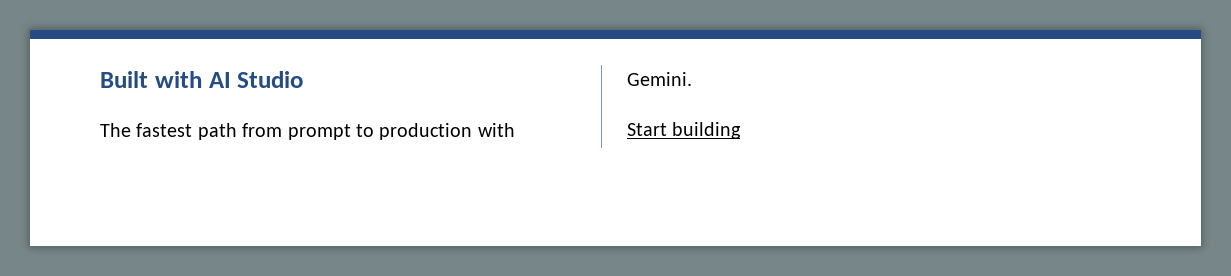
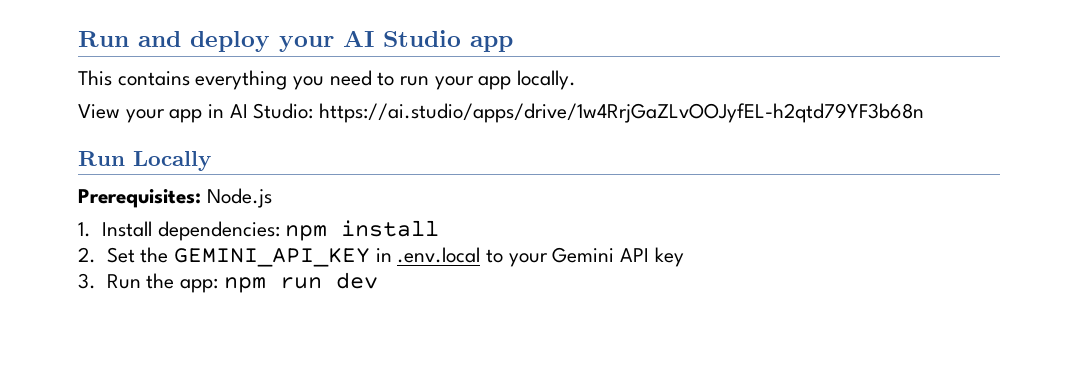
[100,71,304,88] [100,123,515,140] [627,72,692,86] [627,122,742,139] Built with AI Studio // The fastest path from prompt to production with Gemini. // Start building -> [78,30,513,52] [78,70,577,90] [78,103,925,123] [78,151,211,171] [78,188,272,208] [78,220,440,241] [78,247,684,267] [78,272,378,293] Run and deploy your AI Studio app // This contains everything you need to run your app locally. // View your app in AI Studio: https://ai.studio/apps/drive/1w4RrjGaZLvOOJyfEL-h2qtd79YF3b68n // Run Locally // Prerequisites: Node.js // 1. Install dependencies: npm install // 2. Set the GEMINI_API_KEY in .env.local to your Gemini API key // 3. Run the app: npm run dev

